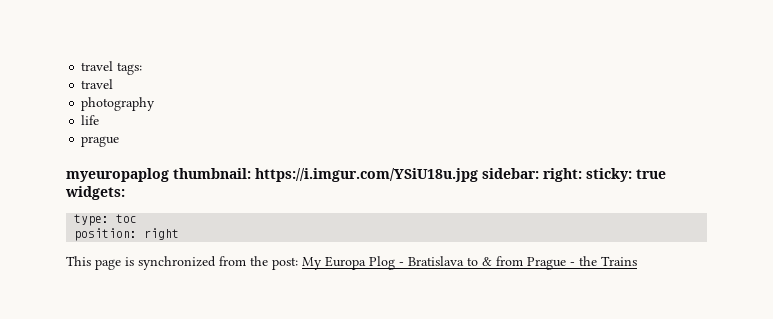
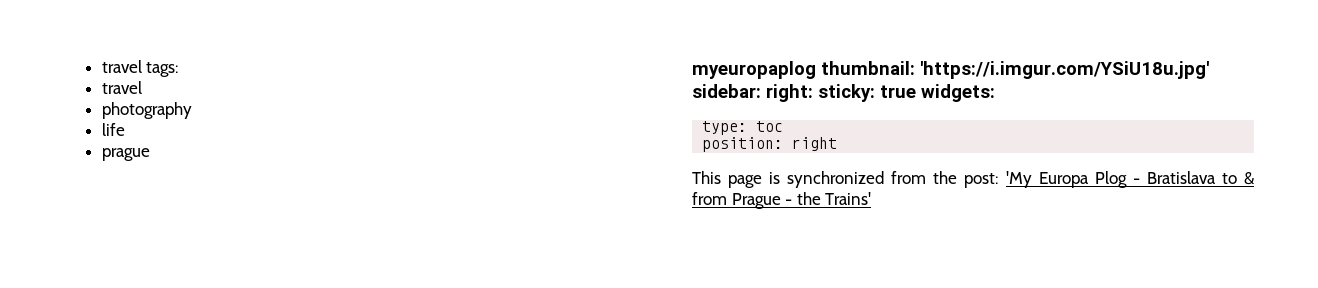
[255,168,478,182] https://i.imgur.com/YSiU18u.jpg -> [920,61,1209,79] 'https://i.imgur.com/YSiU18u.jpg'
[302,257,322,270] My -> [1005,171,1032,188] 'My
[601,256,637,266] Trains -> [825,192,872,205] Trains'

